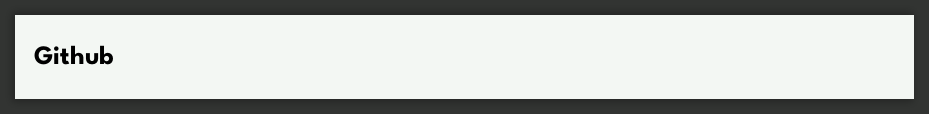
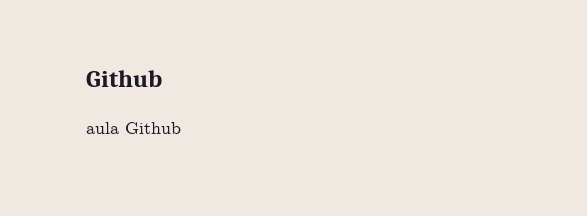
[34,45,114,65] Github -> [86,70,162,87] [86,122,181,134] Github // aula Github

